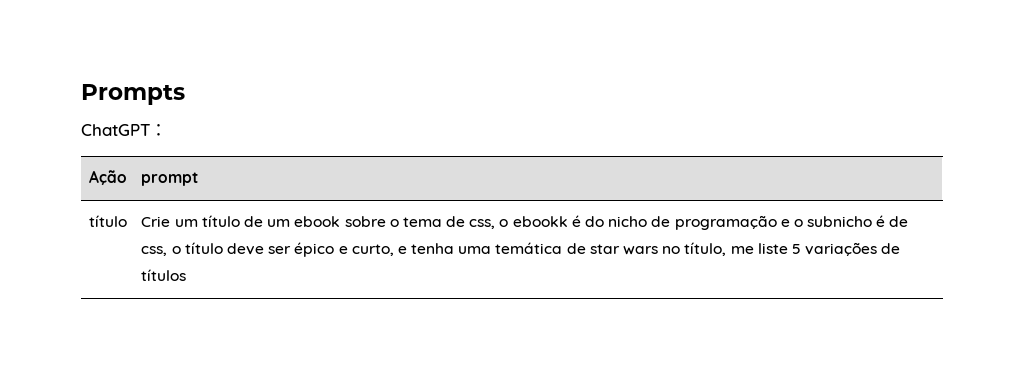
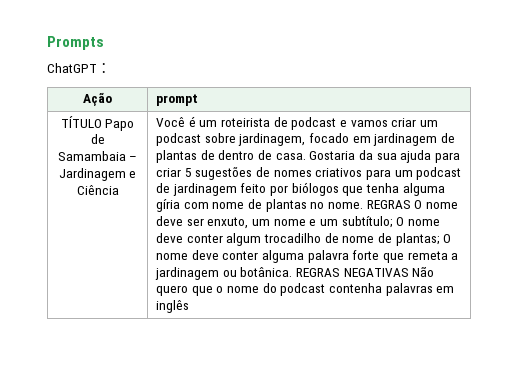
[89,215,127,227] [141,215,909,230] [141,242,901,257] [141,269,187,281] título | Crie um título de um ebook sobre o tema de css, o ebookk é do nicho de programação e o subnicho é de css, o título deve ser épico e curto, e tenha uma temática de star wars no título, me liste 5 variações de títulos -> [60,116,135,131] [90,134,105,144] [57,151,138,161] [58,168,137,181] [76,185,119,195] [155,116,438,130] [155,133,455,146] [155,150,460,163] [155,166,462,180] [155,182,445,196] [155,199,458,212] [155,216,440,229] [155,233,452,246] [155,250,459,263] [154,266,435,280] [155,283,455,296] [155,300,189,313] TÍTULO Papo de Samambaia – Jardinagem e Ciência | Você é um roteirista de podcast e vamos criar um podcast sobre jardinagem, focado em jardinagem de plantas de dentro de casa. Gostaria da sua ajuda para criar 5 sugestões de nomes criativos para um podcast de jardinagem feito por biólogos que tenha alguma gíria com nome de plantas no nome. REGRAS O nome deve ser enxuto, um nome e um subtítulo; O nome deve conter algum trocadilho de nome de plantas; O nome deve conter alguma palavra forte que remeta a jardinagem ou botânica. REGRAS NEGATIVAS Não quero que o nome do podcast contenha palavras em inglês

